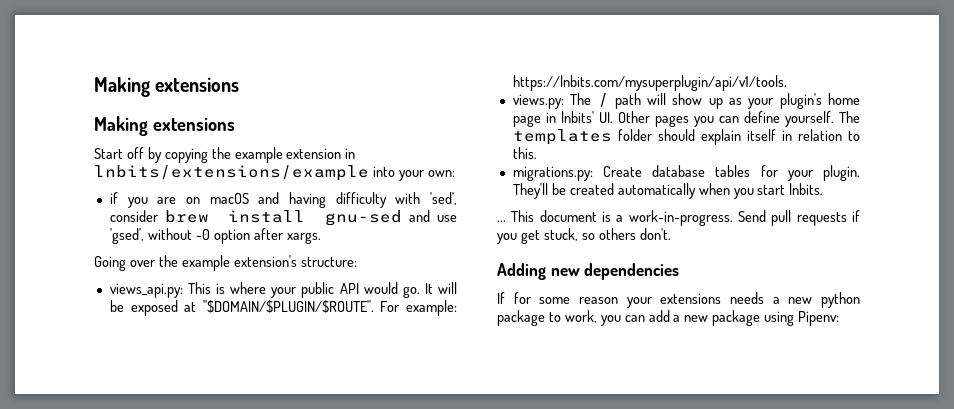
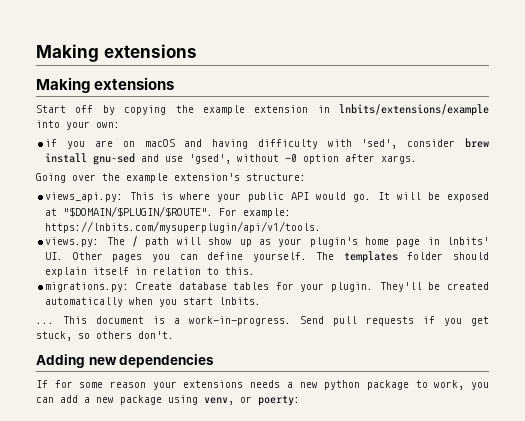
[798,311,840,326] Pipenv: -> [204,395,300,406] venv, or poerty:

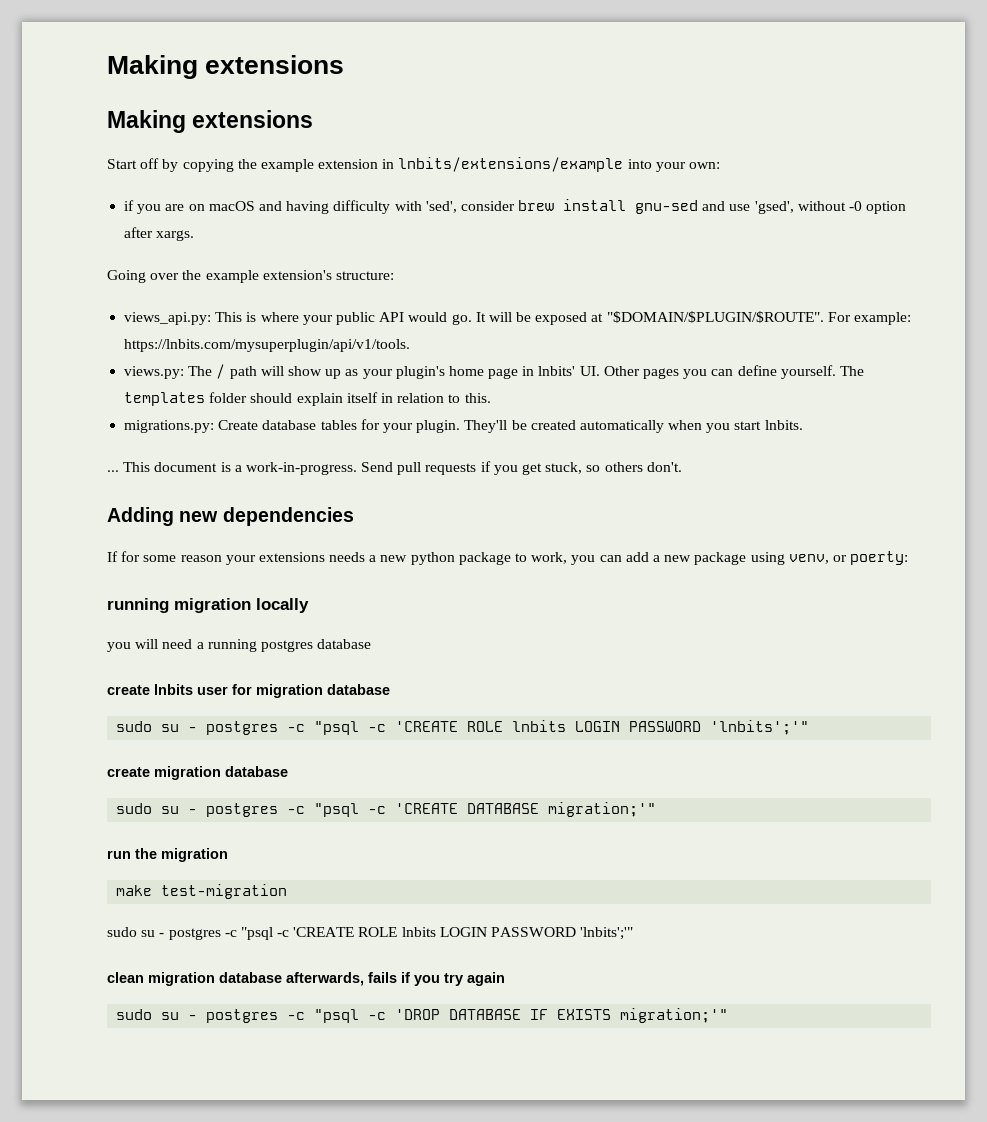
(300, 400) none -> [107,598,309,613] [107,639,372,652] [107,684,390,698] [116,720,810,735] [107,766,288,780] [116,802,657,817] [107,848,228,862] [116,884,288,899] [107,927,634,940] [107,972,505,986] [116,1008,729,1023] // running migration locally // you will need a running postgres database // create lnbits user for migration database // sudo su - postgres -c "psql -c 'CREATE ROLE lnbits LOGIN PASSWORD 'lnbits';'" // create migration database // sudo su - postgres -c "psql -c 'CREATE DATABASE migration;'" // run the migration // make test-migration // sudo su - postgres -c "psql -c 'CREATE ROLE lnbits LOGIN PASSWORD 'lnbits';'" // clean migration database afterwards, fails if you try again // sudo su - postgres -c "psql -c 'DROP DATABASE IF EXISTS migration;'"

